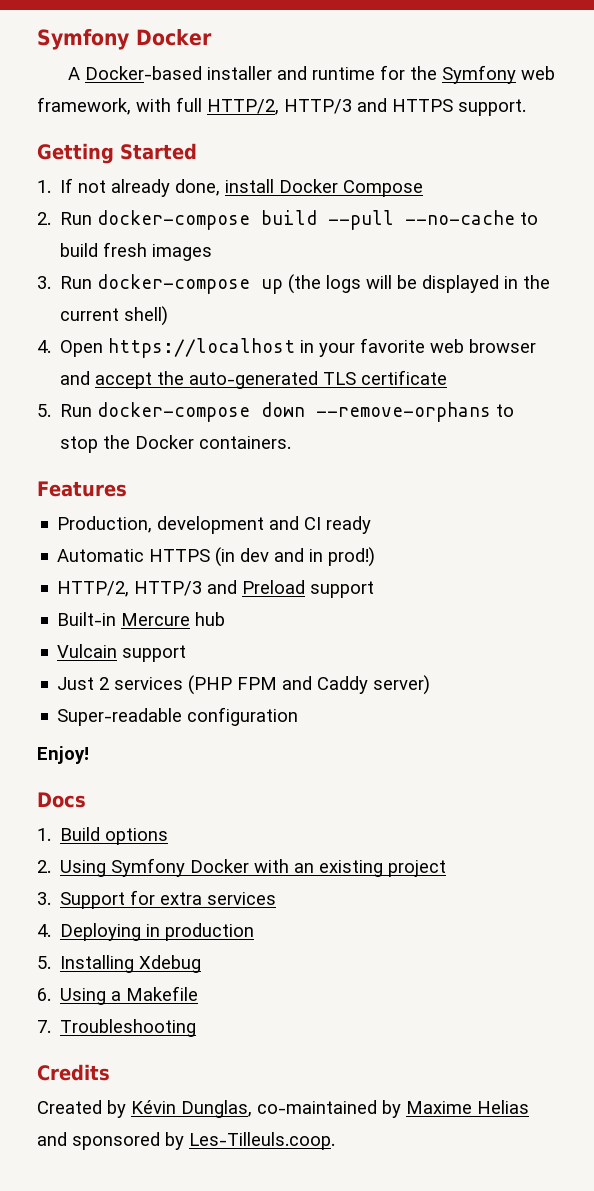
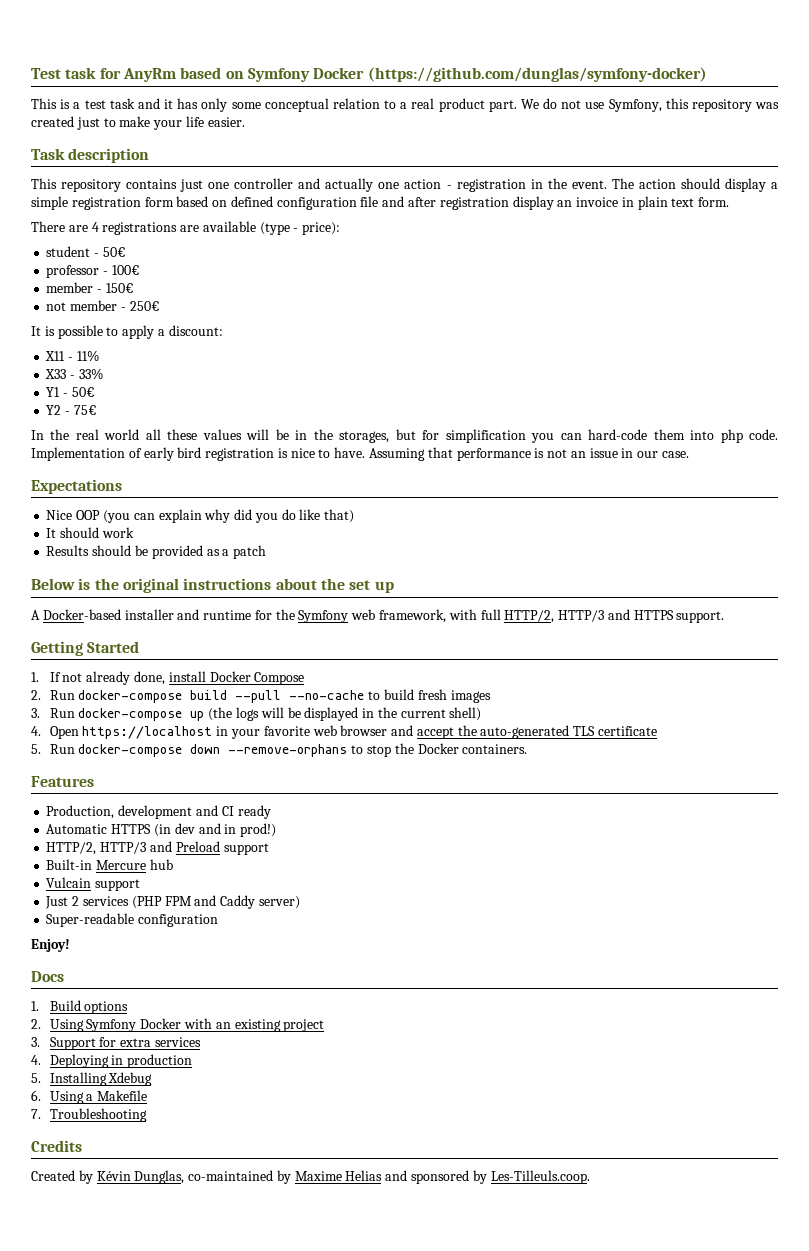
[37,29,212,50] Symfony Docker -> [31,67,707,82] [31,98,779,112] [31,116,245,130] [31,148,150,163] [31,178,778,192] [31,196,730,210] [31,221,341,235] [46,246,126,257] [46,265,140,278] [46,282,134,293] [46,300,160,311] [31,325,223,339] [45,350,99,362] [45,368,103,380] [46,387,95,397] [46,405,97,415] [31,429,779,443] [31,447,690,461] [31,479,122,494] [46,509,355,523] [46,527,134,538] [46,545,267,559] [31,578,394,593] Test task for AnyRm based on Symfony Docker (https://github.com/dunglas/symfony-docker) // This is a test task and it has only some conceptual relation to a real product part. We do not use Symfony, this repository was created just to make your life easier. // Task description // This repository contains just one controller and actually one action - registration in the event. The action should display a simple registration form based on defined configuration file and after registration display an invoice in plain text form. // There are 4 registrations are available (type - price): // student - 50€ // professor - 100€ // member - 150€ // not member - 250€ // It is possible to apply a discount: // X11 - 11% // X33 - 33% // Y1 - 50€ // Y2 - 75€ // In the real world all these values will be in the storages, but for simplification you can hard-code them into php code. Implementation of early bird registration is nice to have. Assuming that performance is not an issue in our case. // Expectations // Nice OOP (you can explain why did you do like that) // It should work // Results should be provided as a patch // Below is the original instructions about the set up

